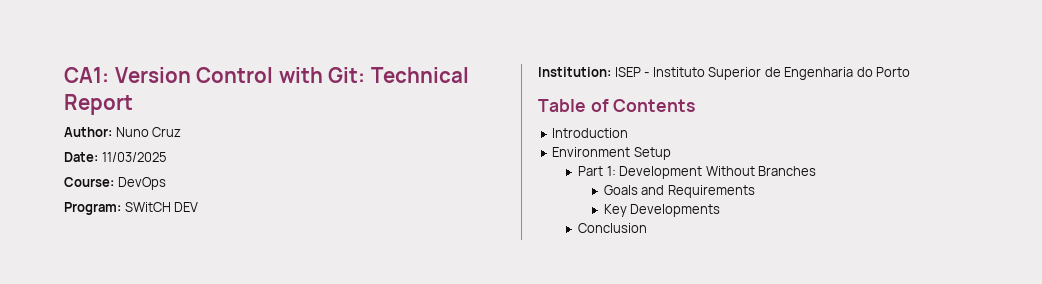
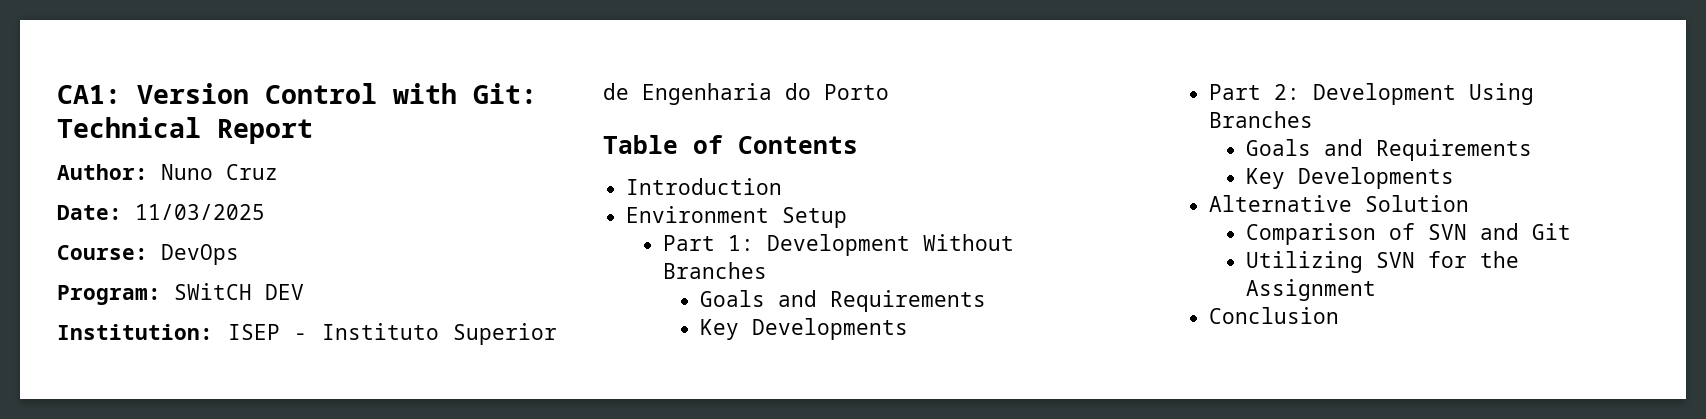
(721, 210) none -> [1208,83,1534,105] [1208,111,1313,128] [1245,139,1532,161] [1245,167,1454,189] [1208,195,1469,212] [1245,223,1571,245] [1245,251,1519,273] [1245,279,1376,301] // Part 2: Development Using Branches // Goals and Requirements // Key Developments // Alternative Solution // Comparison of SVN and Git // Utilizing SVN for the Assignment

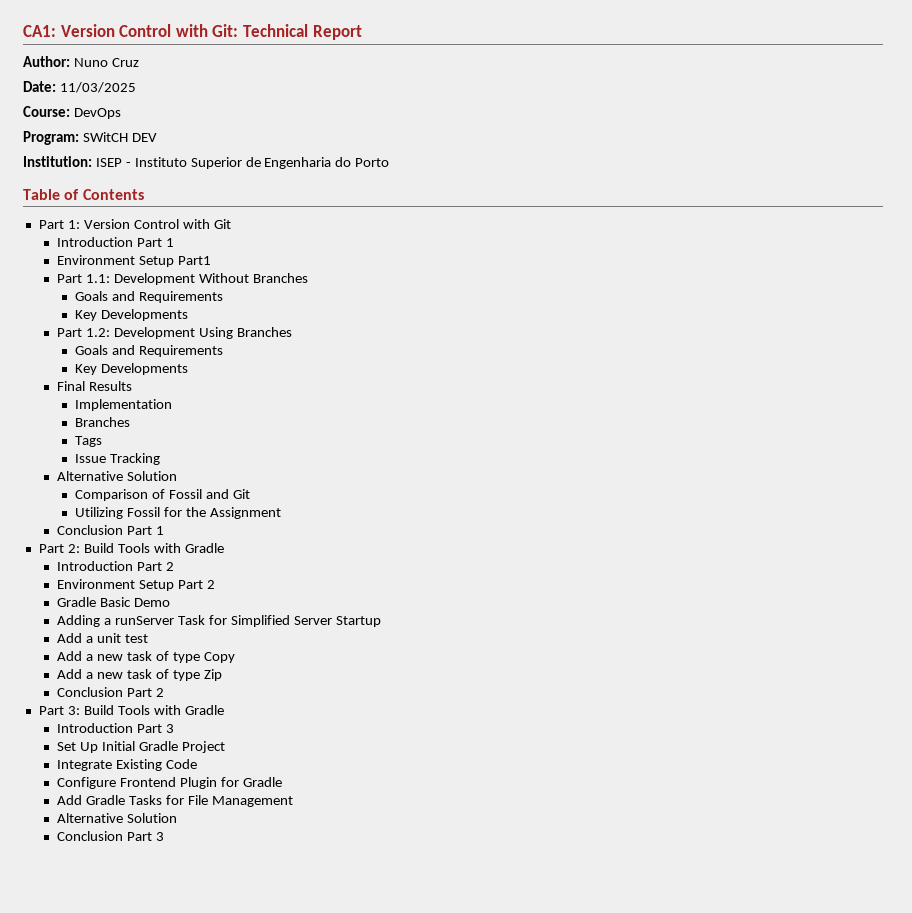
[626,178,783,195] [626,206,848,228] [662,235,754,251] // Introduction // Environment Setup // Part 1: -> [38,219,231,229] [57,237,174,247] [57,255,211,267] [57,274,111,283] // Part 1: Version Control with Git // Introduction Part 1 // Environment Setup Part1 // Part 1.1:
[1273,84,1300,100] 2: -> [86,328,111,337] 1.2:
(1454, 178) none -> [57,381,133,391] [75,399,173,411] [75,417,131,427] [75,436,103,447] [75,453,161,465] // Final Results // Implementation // Branches // Tags // Issue Tracking
[1427,224,1467,240] SVN -> [169,489,203,499] Fossil
[1375,252,1415,268] SVN -> [127,507,161,517] Fossil
(1339, 315) none -> [127,526,164,535] [38,543,224,553] [57,561,174,571] [57,579,215,591] [57,597,170,607] [57,615,381,627] [57,633,148,643] [57,651,235,663] [57,669,222,681] [57,687,164,697] [38,705,224,715] [57,723,174,733] [57,741,225,753] [57,759,197,771] [57,777,282,789] [57,795,293,807] [57,813,178,823] [57,831,164,841] Part 1 // Part 2: Build Tools with Gradle // Introduction Part 2 // Environment Setup Part 2 // Gradle Basic Demo // Adding a runServer Task for Simplified Server Startup // Add a unit test // Add a new task of type Copy // Add a new task of type Zip // Conclusion Part 2 // Part 3: Build Tools with Gradle // Introduction Part 3 // Set Up Initial Gradle Project // Integrate Existing Code // Configure Frontend Plugin for Gradle // Add Gradle Tasks for File Management // Alternative Solution // Conclusion Part 3

